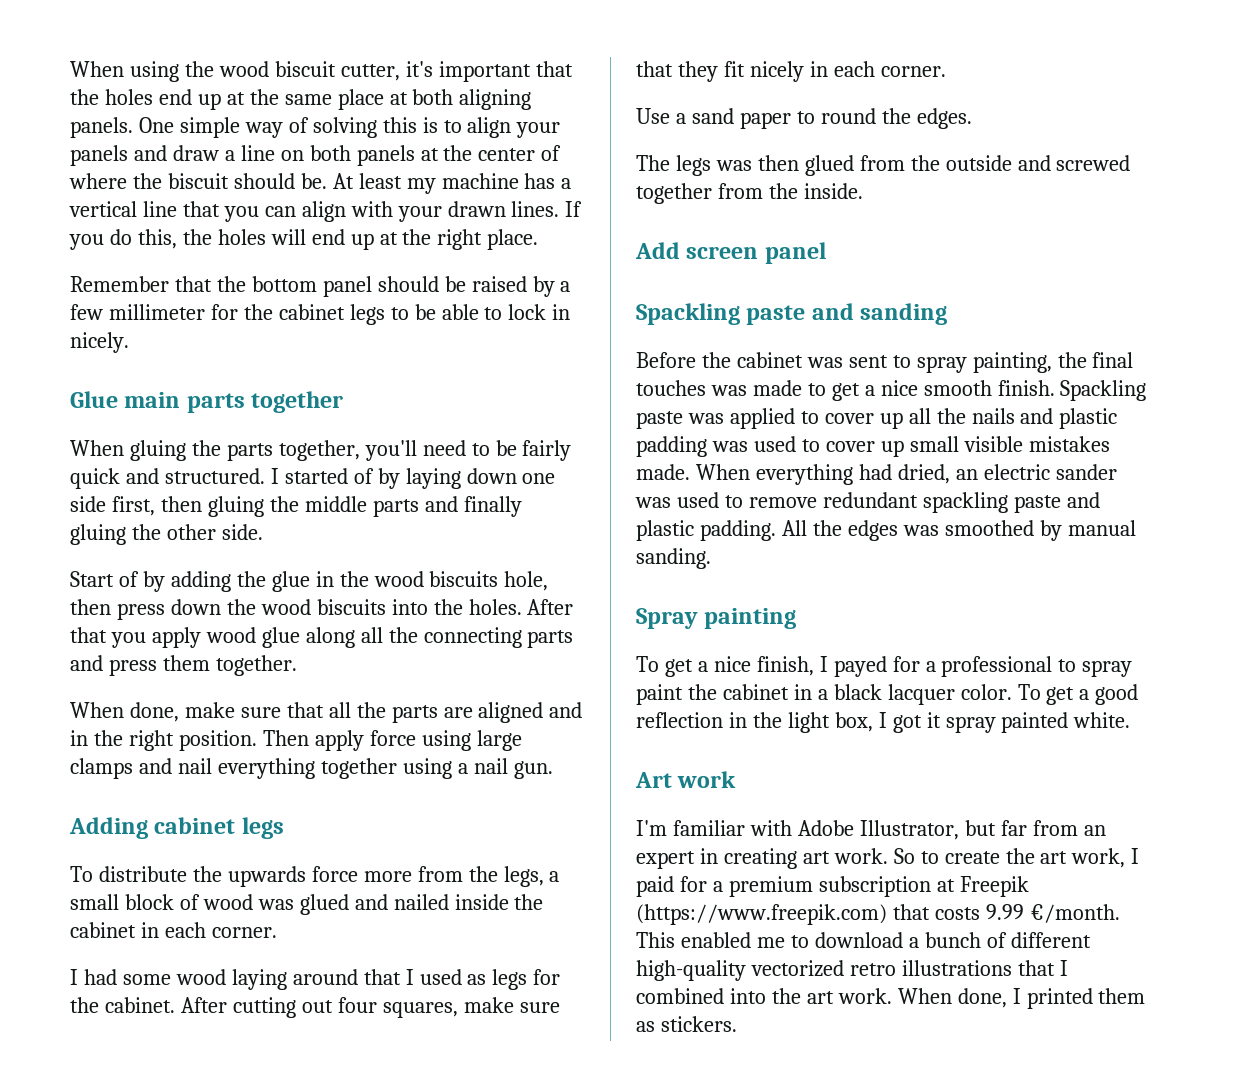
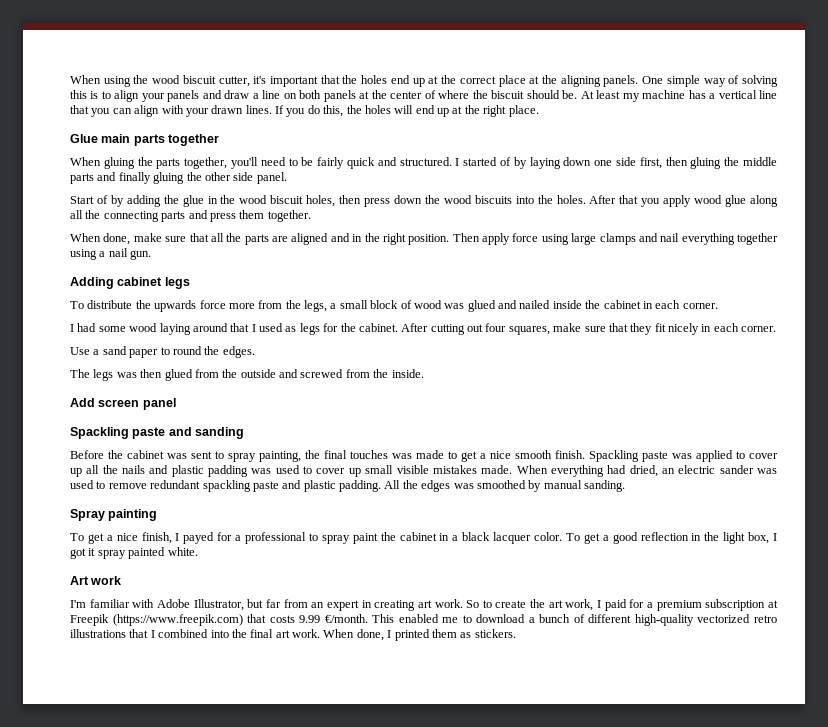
[284,94,332,105] same -> [459,76,496,84] correct
[412,89,454,105] both -> [541,75,557,84] the
[70,276,571,297] [70,304,571,325] [70,332,129,353] // Remember that the bottom panel should be raised by a few millimeter for the cabinet legs to be able to lock in nicely. -> (539, 111) none
[221,524,263,540] side. -> [233,172,287,184] side panel.
[429,571,549,591] biscuits hole, -> [270,195,336,207] biscuit holes,
[636,183,712,204] together -> (344, 373) none
(801, 996) none -> [250,629,274,638] final

